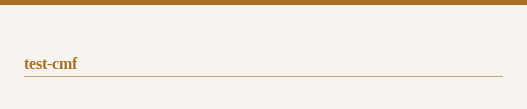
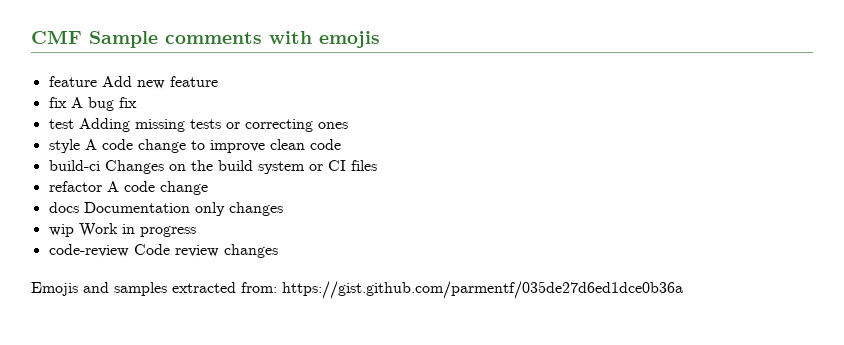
[24,57,78,69] test-cmf -> [31,30,380,48] [48,76,218,89] [48,97,137,111] [48,118,348,132] [48,139,341,153] [48,160,377,174] [48,181,208,195] [48,202,283,216] [48,223,196,237] [48,244,278,258] [31,281,683,299] CMF Sample comments with emojis // feature Add new feature // fix A bug fix // test Adding missing tests or correcting ones // style A code change to improve clean code // build-ci Changes on the build system or CI files // refactor A code change // docs Documentation only changes // wip Work in progress // code-review Code review changes // Emojis and samples extracted from: https://gist.github.com/parmentf/035de27d6ed1dce0b36a

